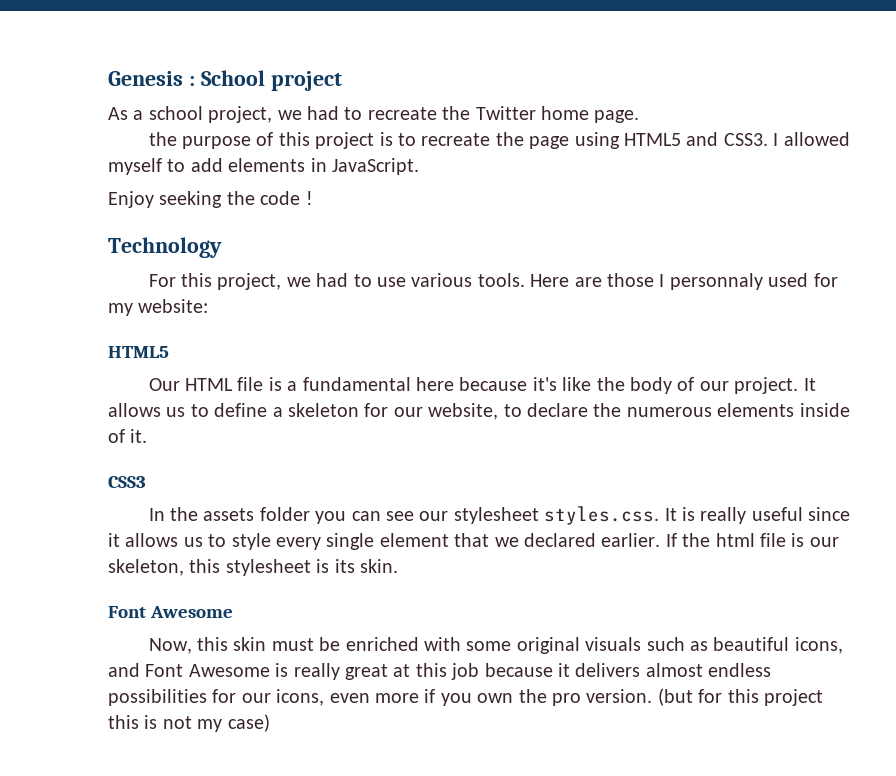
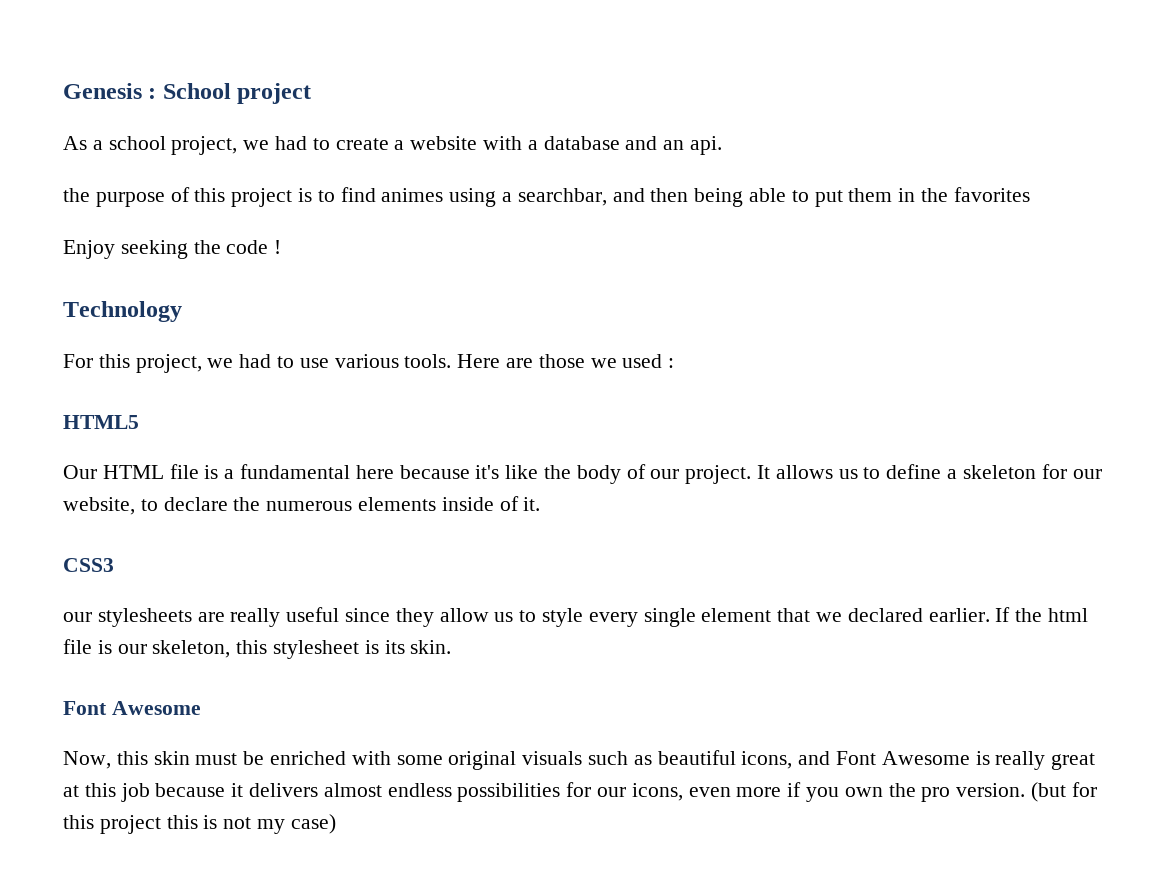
[367,106,640,123] recreate the Twitter home page. -> [335,136,723,155] create a website with a database and an api.
[421,132,850,149] [108,158,419,175] recreate the page using HTML5 and CSS3. I allowed myself to add elements in JavaScript. -> [340,187,1030,207] find animes using a searchbar, and then being able to put them in the favorites
[659,273,838,290] [108,299,209,316] I personnaly used for my website: -> [590,354,675,368] we used :
[148,506,695,525] In the assets folder you can see our stylesheet styles.css. It is -> [63,608,225,627] our stylesheets are
[108,533,179,547] it allows -> [395,608,489,627] they allow

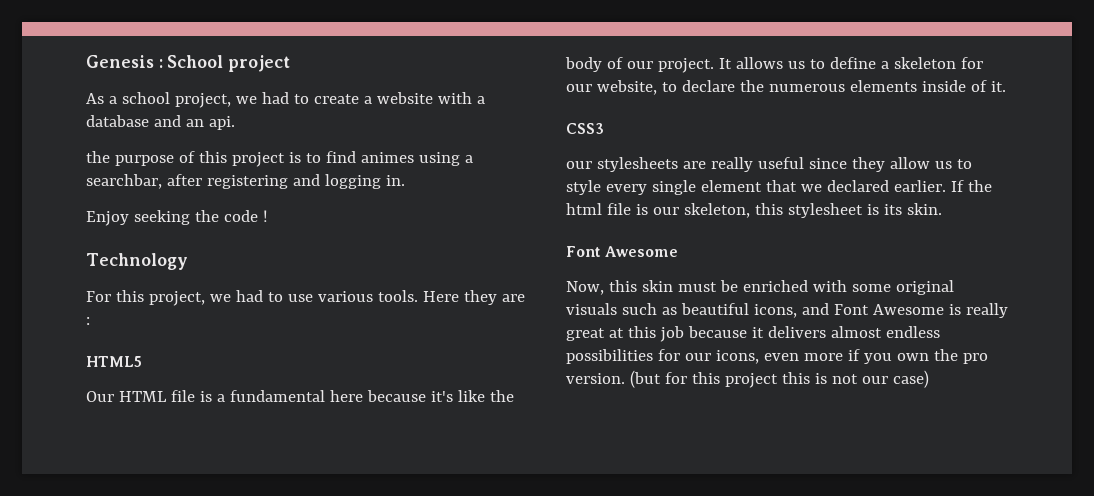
[612,187,1030,207] and then being able to put them in the favorites -> [166,174,405,189] after registering and logging in.
[506,354,663,368] are those we used -> [463,290,525,305] they are
[257,819,286,834] my -> [861,376,888,384] our

